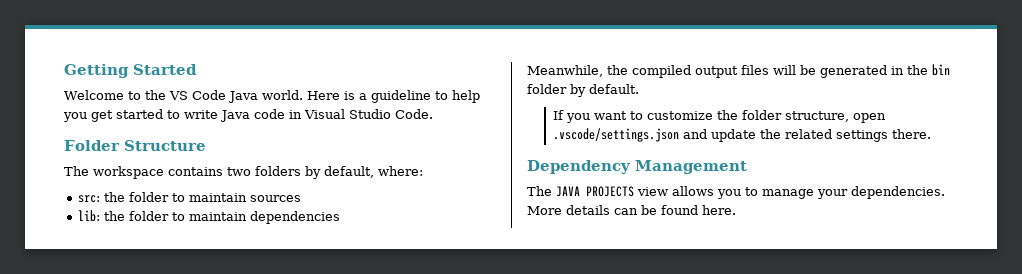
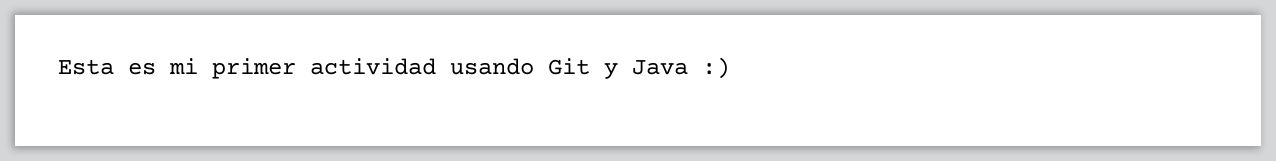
[64,64,197,78] [64,90,480,103] [63,109,433,122] [64,140,206,151] [64,166,423,179] [78,192,302,203] [78,210,341,224] [527,64,950,78] [527,84,639,97] [552,110,886,123] [552,128,931,142] [527,160,747,174] [527,186,945,199] [527,205,736,215] Getting Started // Welcome to the VS Code Java world. Here is a guideline to help you get started to write Java code in Visual Studio Code. // Folder Structure // The workspace contains two folders by default, where: // src: the folder to maintain sources // lib: the folder to maintain dependencies // Meanwhile, the compiled output files will be generated in the bin folder by default. // If you want to customize the folder structure, open .vscode/settings.json and update the related settings there. // Dependency Management // The JAVA PROJECTS view allows you to manage your dependencies. More details can be found here. -> [58,57,730,79] Esta es mi primer actividad usando Git y Java :)

